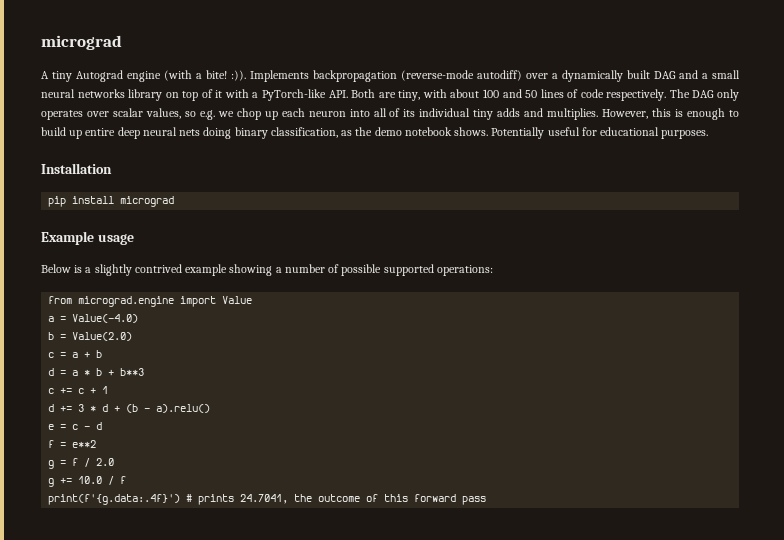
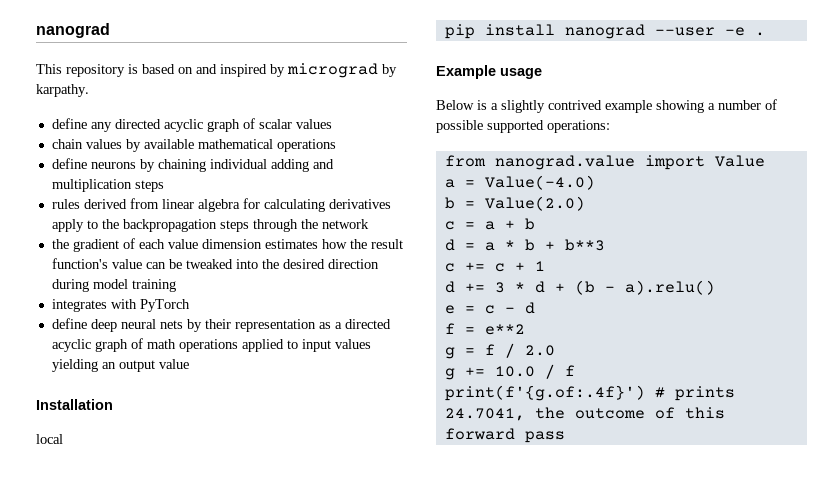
[41,35,122,50] [41,70,740,82] [41,89,739,101] [41,108,740,120] [41,127,709,139] micrograd // A tiny Autograd engine (with a bite! :)). Implements backpropagation (reverse-mode autodiff) over a dynamically built DAG and a small neural networks library on top of it with a PyTorch-like API. Both are tiny, with about 100 and 50 lines of code respectively. The DAG only operates over scalar values, so e.g. we chop up each neuron into all of its individual tiny adds and multiplies. However, this is enough to build up entire deep neural nets doing binary classification, as the demo notebook shows. Potentially useful for educational purposes. -> [36,23,110,38] [36,63,397,78] [36,84,89,97] [51,118,332,132] [51,139,336,152] [51,158,334,172] [51,179,164,192] [51,198,391,212] [51,219,369,232] [51,238,403,252] [51,258,379,269] [51,279,176,292] [51,299,190,312] [51,318,391,332] [51,338,371,352] [51,359,189,372] nanograd // This repository is based on and inspired by micrograd by karpathy. // define any directed acyclic graph of scalar values // chain values by available mathematical operations // define neurons by chaining individual adding and multiplication steps // rules derived from linear algebra for calculating derivatives apply to the backpropagation steps through the network // the gradient of each value dimension estimates how the result function's value can be tweaked into the desired direction during model training // integrates with PyTorch // define deep neural nets by their representation as a directed acyclic graph of math operations applied to input values yielding an output value
(112, 168) none -> [36,434,63,444] // local
[120,196,175,207] micrograd -> [564,24,765,39] nanograd --user -e .
[78,296,175,307] micrograd.engine -> [494,155,635,170] nanograd.value
[48,494,181,505] print(f'{g.data:.4f}') -> [444,385,645,401] print(f'{g.of:.4f}')

